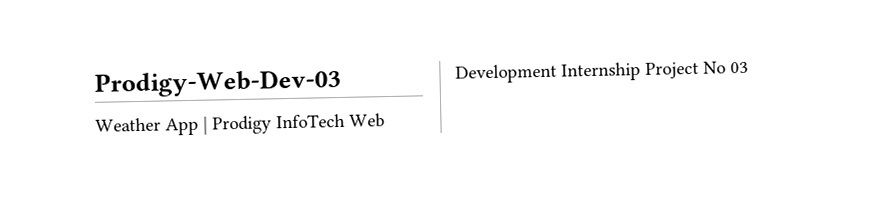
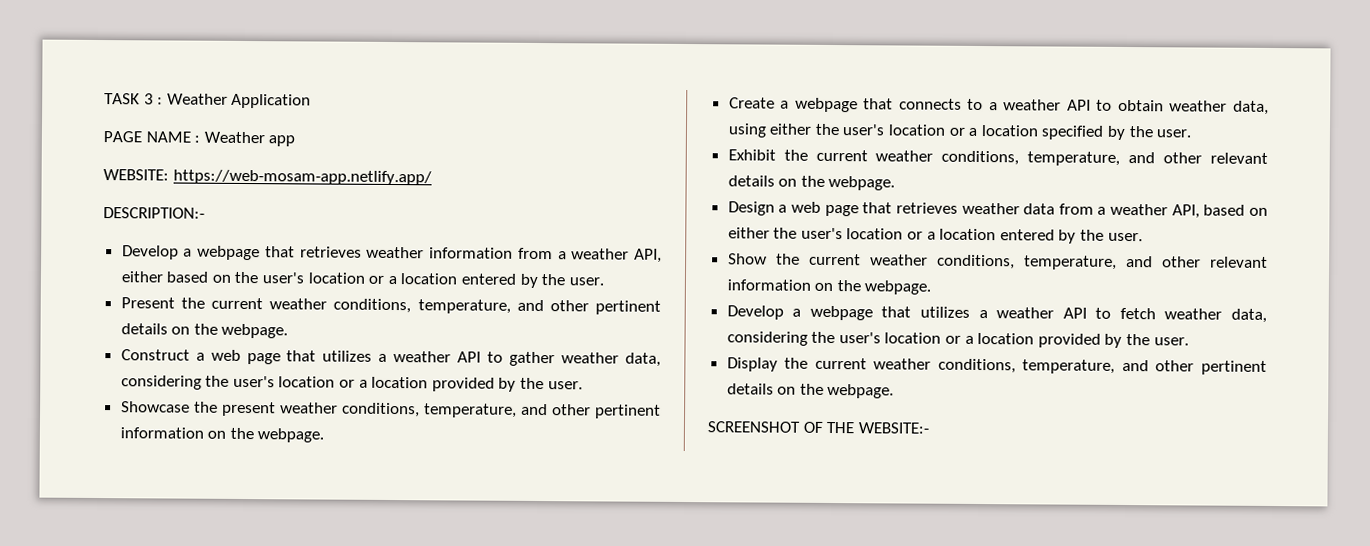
[94,68,341,98] [95,113,385,136] [455,61,749,84] Prodigy-Web-Dev-03 // Weather App | Prodigy InfoTech Web Development Internship Project No 03 -> [104,93,312,109] [103,131,296,147] [103,169,432,186] [103,207,205,219] [121,245,663,263] [120,271,604,288] [120,297,661,315] [120,323,289,339] [120,349,661,367] [120,375,583,392] [120,401,661,419] [119,427,325,443] [728,97,1269,115] [727,123,1192,140] [727,149,1268,166] [727,175,896,191] [727,201,1268,219] [727,227,1143,244] [727,253,1268,270] [726,279,932,295] [726,305,1267,323] [726,331,1189,348] [726,357,1267,375] [726,383,895,399] [707,421,929,434] TASK 3 : Weather Application // PAGE NAME : Weather app // WEBSITE: https://web-mosam-app.netlify.app/ // DESCRIPTION:- // Develop a webpage that retrieves weather information from a weather API, either based on the user's location or a location entered by the user. // Present the current weather conditions, temperature, and other pertinent details on the webpage. // Construct a web page that utilizes a weather API to gather weather data, considering the user's location or a location provided by the user. // Showcase the present weather conditions, temperature, and other pertinent information on the webpage. // Create a webpage that connects to a weather API to obtain weather data, using either the user's location or a location specified by the user. // Exhibit the current weather conditions, temperature, and other relevant details on the webpage. // Design a web page that retrieves weather data from a weather API, based on either the user's location or a location entered by the user. // Show the current weather conditions, temperature, and other relevant information on the webpage. // Develop a webpage that utilizes a weather API to fetch weather data, considering the user's location or a location provided by the user. // Display the current weather conditions, temperature, and other pertinent details on the webpage. // SCREENSHOT OF THE WEBSITE:-

